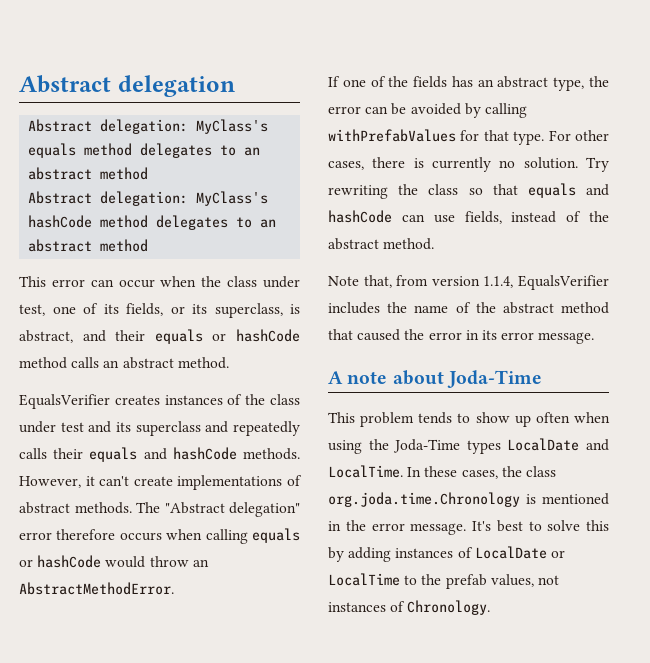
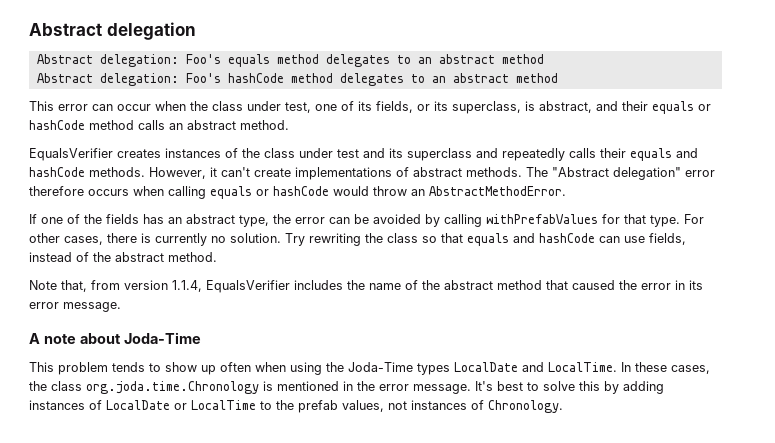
[196,119,269,134] MyClass's -> [185,54,221,64] Foo's
[196,191,269,206] MyClass's -> [185,73,221,83] Foo's

